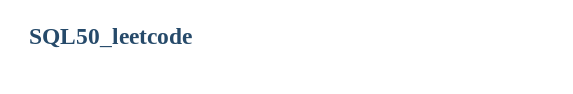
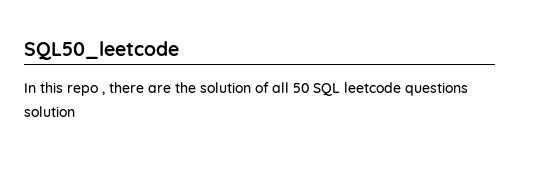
(192, 38) none -> [24,82,468,96] [24,106,75,117] // In this repo , there are the solution of all 50 SQL leetcode questions solution

